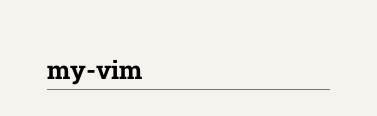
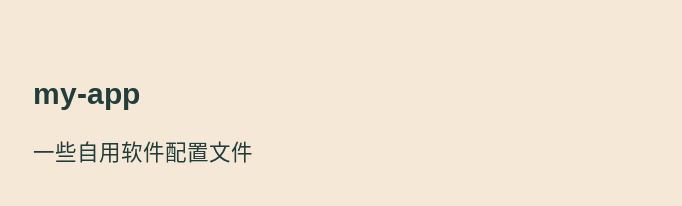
[47,59,142,85] my-vim -> [33,88,140,110] [33,141,253,163] my-app // 一些自用软件配置文件

